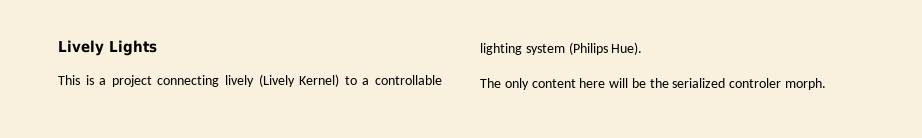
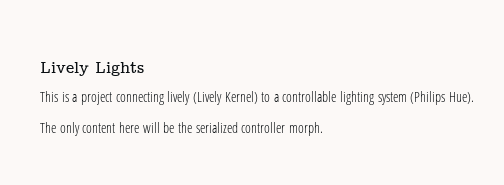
[729,78,782,88] controler -> [241,122,286,133] controller

